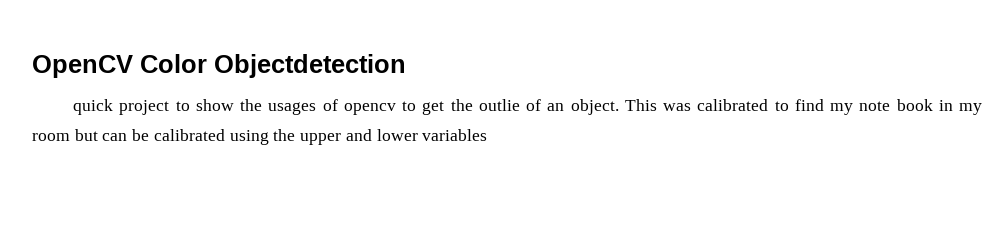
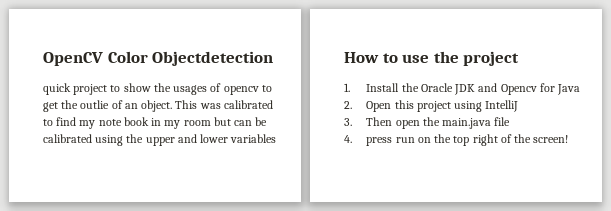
(488, 135) none -> [344,51,520,66] [344,83,581,95] [344,100,519,112] [344,117,511,129] [344,134,569,146] // How to use the project // 1. Install the Oracle JDK and Opencv for Java // 2. Open this project using IntelliJ // 3. Then open the main.java file // 4. press run on the top right of the screen!

